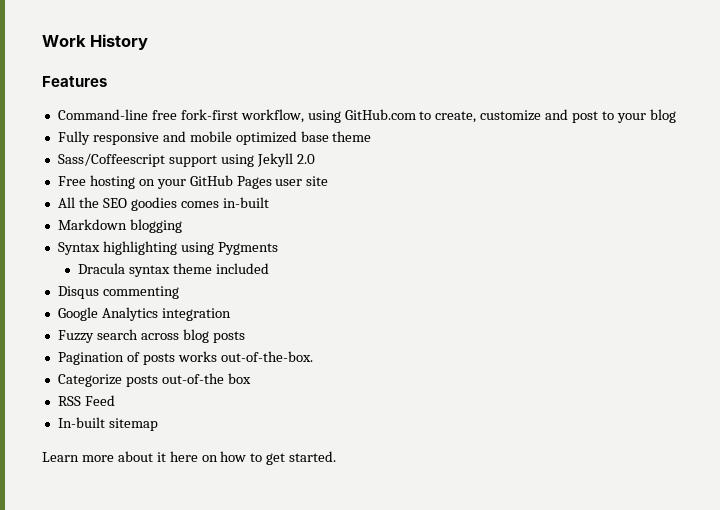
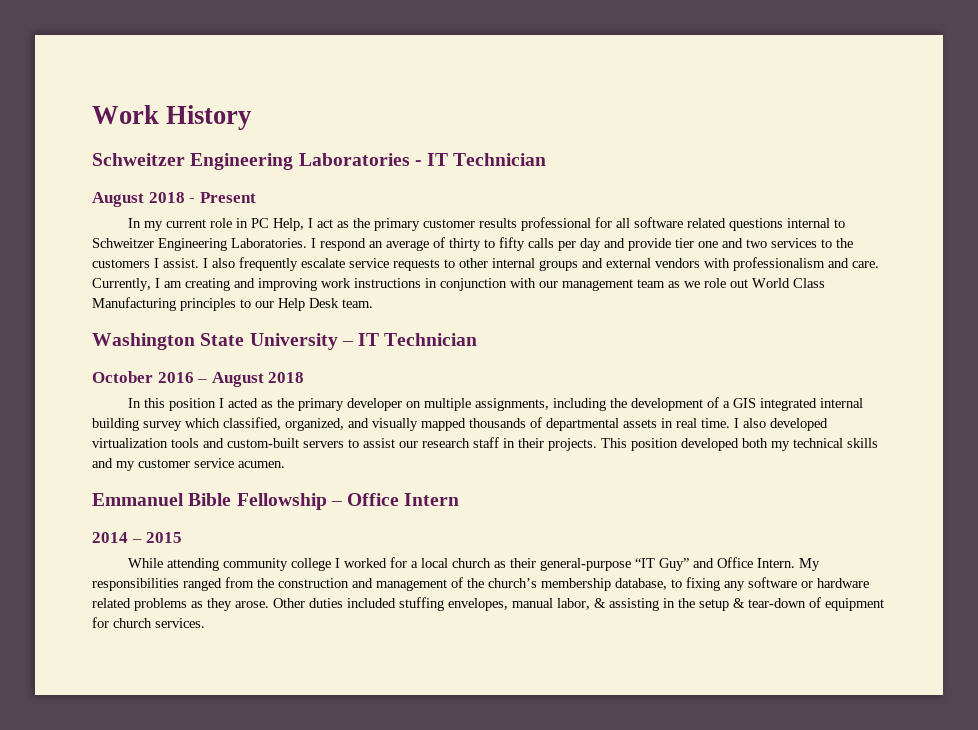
[42,76,107,87] [57,109,676,123] [57,131,372,145] [57,153,315,167] [57,175,329,189] [57,197,269,211] [57,219,182,233] [57,241,278,255] [78,263,270,277] [57,286,179,299] [57,307,231,321] [57,329,245,343] [57,351,313,365] [57,373,251,387] [57,395,115,406] [57,417,158,431] [42,451,337,465] Features // Command-line free fork-first workflow, using GitHub.com to create, customize and post to your blog // Fully responsive and mobile optimized base theme // Sass/Coffeescript support using Jekyll 2.0 // Free hosting on your GitHub Pages user site // All the SEO goodies comes in-built // Markdown blogging // Syntax highlighting using Pygments // Dracula syntax theme included // Disqus commenting // Google Analytics integration // Fuzzy search across blog posts // Pagination of posts works out-of-the-box. // Categorize posts out-of-the box // RSS Feed // In-built sitemap // Learn more about it here on how to get started. -> [92,153,547,170] [92,192,256,207] [127,217,845,231] [92,237,853,251] [92,257,879,271] [92,278,825,291] [92,297,373,311] [92,333,478,350] [92,371,305,387] [127,397,863,411] [92,417,828,431] [92,437,878,451] [92,458,285,471] [92,493,460,510] [92,532,183,543] [127,557,820,571] [92,577,869,591] [92,597,884,611] [92,617,205,628] Schweitzer Engineering Laboratories - IT Technician // August 2018 - Present // In my current role in PC Help, I act as the primary customer results professional for all software related questions internal to Schweitzer Engineering Laboratories. I respond an average of thirty to fifty calls per day and provide tier one and two services to the customers I assist. I also frequently escalate service requests to other internal groups and external vendors with professionalism and care. Currently, I am creating and improving work instructions in conjunction with our management team as we role out World Class Manufacturing principles to our Help Desk team. // Washington State University – IT Technician // October 2016 – August 2018 // In this position I acted as the primary developer on multiple assignments, including the development of a GIS integrated internal building survey which classified, organized, and visually mapped thousands of departmental assets in real time. I also developed virtualization tools and custom-built servers to assist our research staff in their projects. This position developed both my technical skills and my customer service acumen. // Emmanuel Bible Fellowship – Office Intern // 2014 – 2015 // While attending community college I worked for a local church as their general-purpose “IT Guy” and Office Intern. My responsibilities ranged from the construction and management of the church’s membership database, to fixing any software or hardware related problems as they arose. Other duties included stuffing envelopes, manual labor, & assisting in the setup & tear-down of equipment for church services.

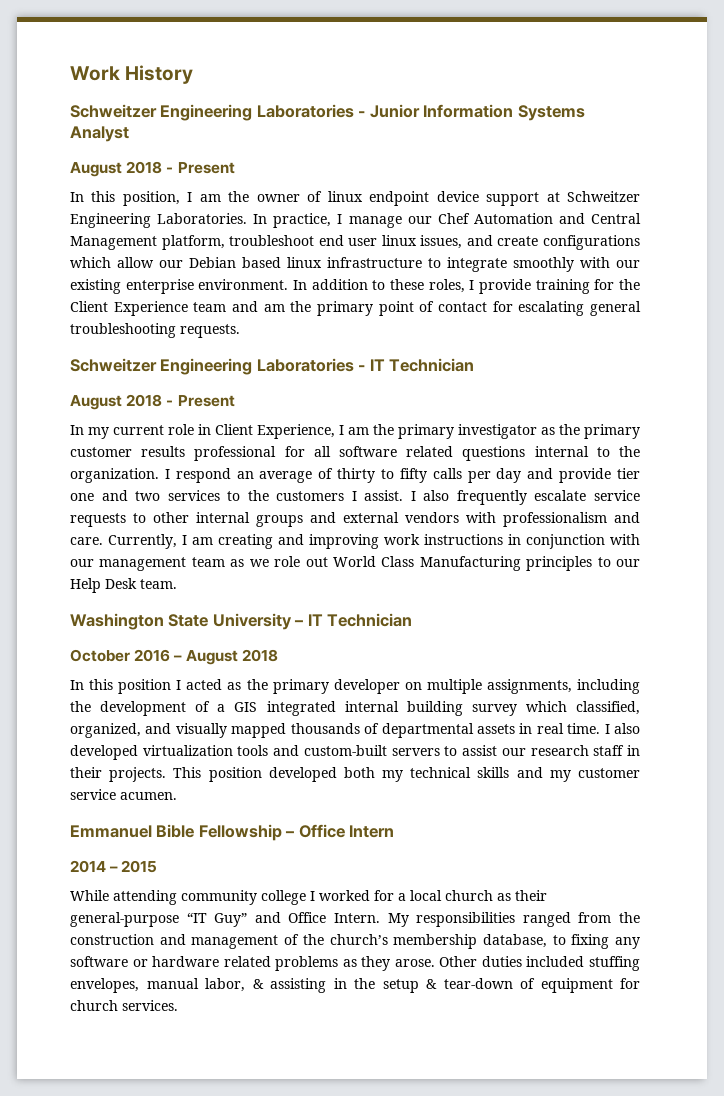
(252, 117) none -> [70,104,585,121] [70,126,129,142] [70,161,235,177] [70,191,640,206] [70,213,642,228] [70,235,640,250] [70,257,640,272] [70,279,640,294] [70,301,641,316] [70,323,240,338] // Schweitzer Engineering Laboratories - Junior Information Systems Analyst // August 2018 - Present // In this position, I am the owner of linux endpoint device support at Schweitzer Engineering Laboratories. In practice, I manage our Chef Automation and Central Management platform, troubleshoot end user linux issues, and create configurations which allow our Debian based linux infrastructure to integrate smoothly with our existing enterprise environment. In addition to these roles, I provide training for the Client Experience team and am the primary point of contact for escalating general troubleshooting requests.
[250,218,333,231] PC Help, I act -> [215,424,537,439] Client Experience, I am the primary investigator
[92,238,307,251] Schweitzer Engineering Laboratories. -> [619,446,640,457] [70,468,159,483] the organization.

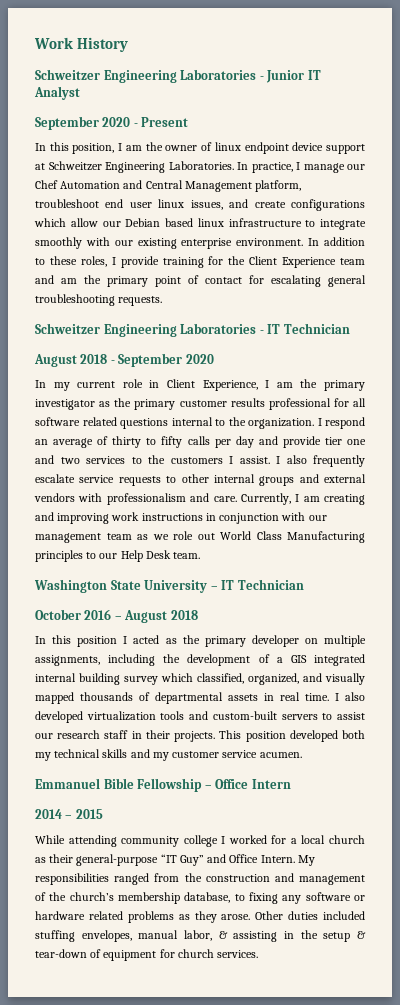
[423,104,585,121] Information Systems -> [307,70,321,80] IT
[70,161,163,177] August 2018 -> [35,116,131,130] September 2020
[177,395,235,407] Present -> [118,353,214,367] September 2020

